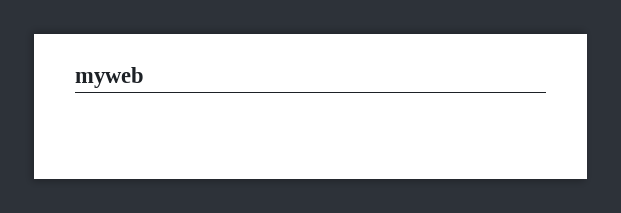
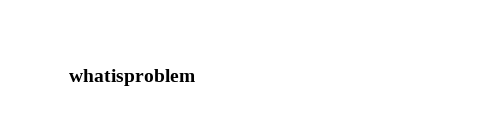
[75,67,144,88] myweb -> [69,69,195,86] whatisproblem

